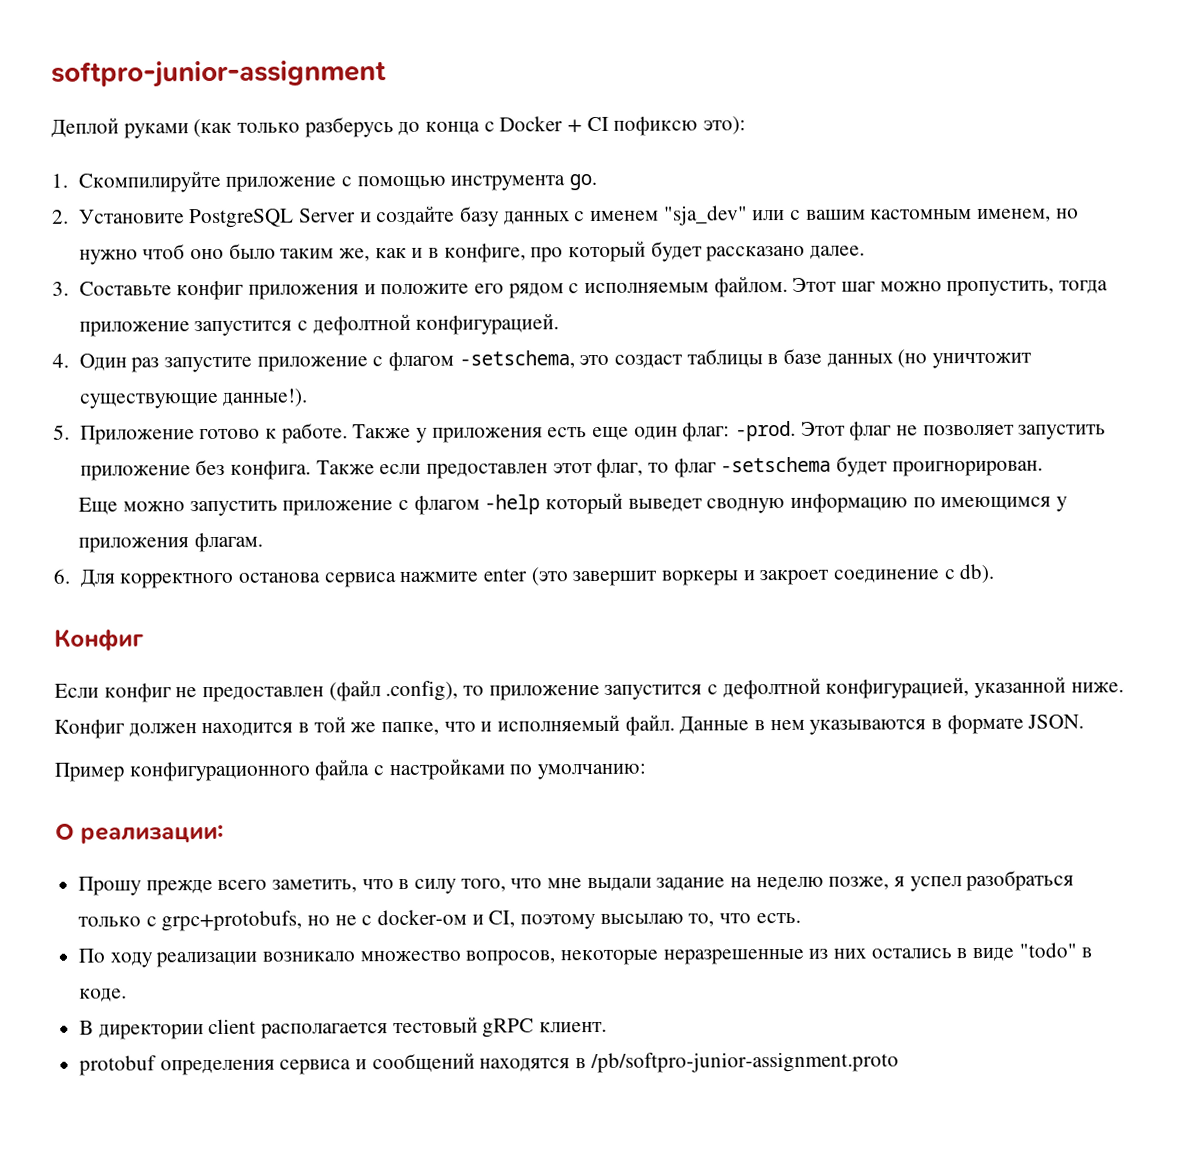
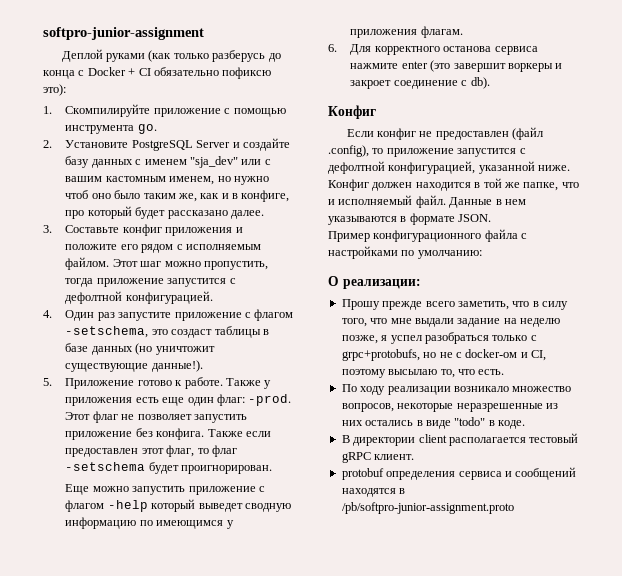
(609, 124) none -> [153,67,219,76] обязательно

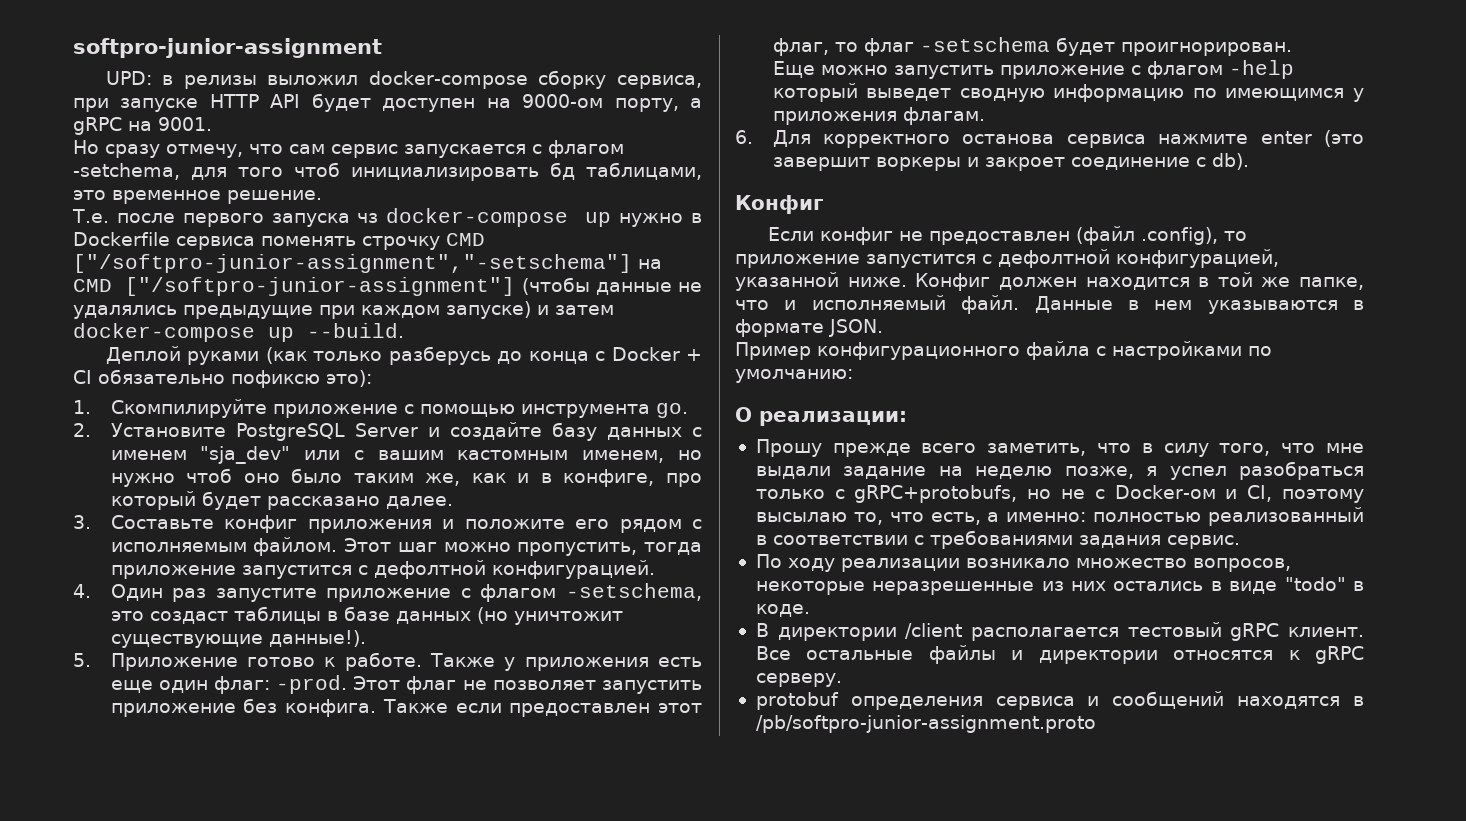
(204, 33) none -> [105,70,702,89] [73,93,703,112] [73,117,212,135] [73,140,624,158] [73,162,702,181] [73,190,322,204] [72,208,702,227] [73,232,485,250] [73,254,662,273] [73,277,703,296] [73,301,614,319] [73,323,404,342] // UPD: в релизы выложил docker-compose сборку сервиса, при запуске HTTP API будет доступен на 9000-ом порту, а gRPC на 9001. // Но сразу отмечу, что сам сервис запускается с флагом -setchema, для того чтоб инициализировать бд таблицами, это временное решение. // Т.е. после первого запуска чз docker-compose up нужно в Dockerfile сервиса поменять строчку CMD ["/softpro-junior-assignment","-setschema"] на CMD ["/softpro-junior-assignment"] (чтобы данные не удалялись предыдущие при каждом запуске) и затем docker-compose up --build.
[341,349,420,361] grpc+protobufs, -> [854,485,1018,503] gRPC+protobufs,
[465,349,518,358] docker-ом -> [1114,485,1216,499] Docker-ом
[478,369,505,375] есть. -> [930,507,1364,526] [755,530,1240,549] есть, а именно: полностью реализованный в соответствии с требованиями задания сервис.
[418,434,447,443] client -> [905,623,963,639] /client
(415, 457) none -> [755,645,1364,664] [755,673,842,687] Все остальные файлы и директории относятся к gRPC серверу.

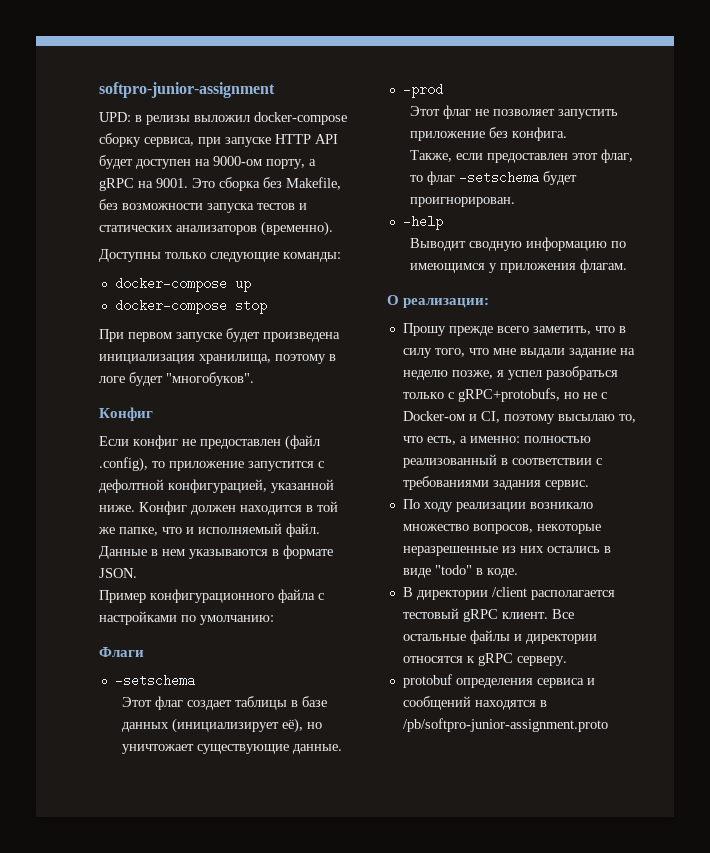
[73,140,624,158] [73,162,702,181] [73,190,322,204] [72,208,702,227] [73,232,485,250] [73,254,662,273] [73,277,703,296] [73,301,614,319] [73,323,404,342] [105,346,702,365] [73,369,372,388] [73,399,688,418] [73,422,702,441] [110,446,702,464] [110,468,703,487] [110,491,453,510] [73,515,703,533] [110,537,702,556] [110,560,655,579] [73,583,702,602] [110,606,623,625] [110,630,366,648] [73,652,702,671] [110,675,702,694] [110,698,702,717] [772,37,1292,56] [772,60,1294,79] [772,83,1364,102] [772,107,985,125] [735,130,1364,148] [772,153,1249,171] // Но сразу отмечу, что сам сервис запускается с флагом -setchema, для того чтоб инициализировать бд таблицами, это временное решение. // Т.е. после первого запуска чз docker-compose up нужно в Dockerfile сервиса поменять строчку CMD ["/softpro-junior-assignment","-setschema"] на CMD ["/softpro-junior-assignment"] (чтобы данные не удалялись предыдущие при каждом запуске) и затем docker-compose up --build. // Деплой руками (как только разберусь до конца с Docker + CI обязательно пофиксю это): // 1. Скомпилируйте приложение с помощью инструмента go. // 2. Установите PostgreSQL Server и создайте базу данных с именем "sja_dev" или с вашим кастомным именем, но нужно чтоб оно было таким же, как и в конфиге, про который будет рассказано далее. // 3. Составьте конфиг приложения и положите его рядом с исполняемым файлом. Этот шаг можно пропустить, тогда приложение запустится с дефолтной конфигурацией. // 4. Один раз запустите приложение с флагом -setschema, это создаст таблицы в базе данных (но уничтожит существующие данные!). // 5. Приложение готово к работе. Также у приложения есть еще один флаг: -prod. Этот флаг не позволяет запустить приложение без конфига. Также если предоставлен этот флаг, то флаг -setschema будет проигнорирован. // Еще можно запустить приложение с флагом -help который выведет сводную информацию по имеющимся у приложения флагам. // 6. Для корректного останова сервиса нажмите enter (это завершит воркеры и закроет соединение с db). -> [192,177,341,191] [99,199,307,213] [99,221,333,236] [99,249,341,262] [114,277,251,292] [114,299,267,314] [99,328,340,342] [99,354,336,364] [99,372,254,386] Это сборка без Makefile, без возможности запуска тестов и статических анализаторов (временно). // Доступны только следующие команды: // docker-compose up // docker-compose stop // При первом запуске будет произведена инициализация хранилища, поэтому в логе будет "многобуков".
(853, 376) none -> [99,647,144,657] [114,674,195,687] [122,696,328,710] [122,718,323,733] [122,744,343,754] [402,83,443,98] [410,105,619,119] [410,127,568,141] [410,149,634,163] [410,171,578,185] [410,197,516,207] [402,215,443,230] [410,237,627,251] [410,259,628,273] // Флаги // -setschema // Этот флаг создает таблицы в базе данных (инициализирует её), но уничтожает существующие данные. // -prod // Этот флаг не позволяет запустить приложение без конфига. // Также, если предоставлен этот флаг, то флаг -setschema будет проигнорирован. // -help // Выводит сводную информацию по имеющимся у приложения флагам.

